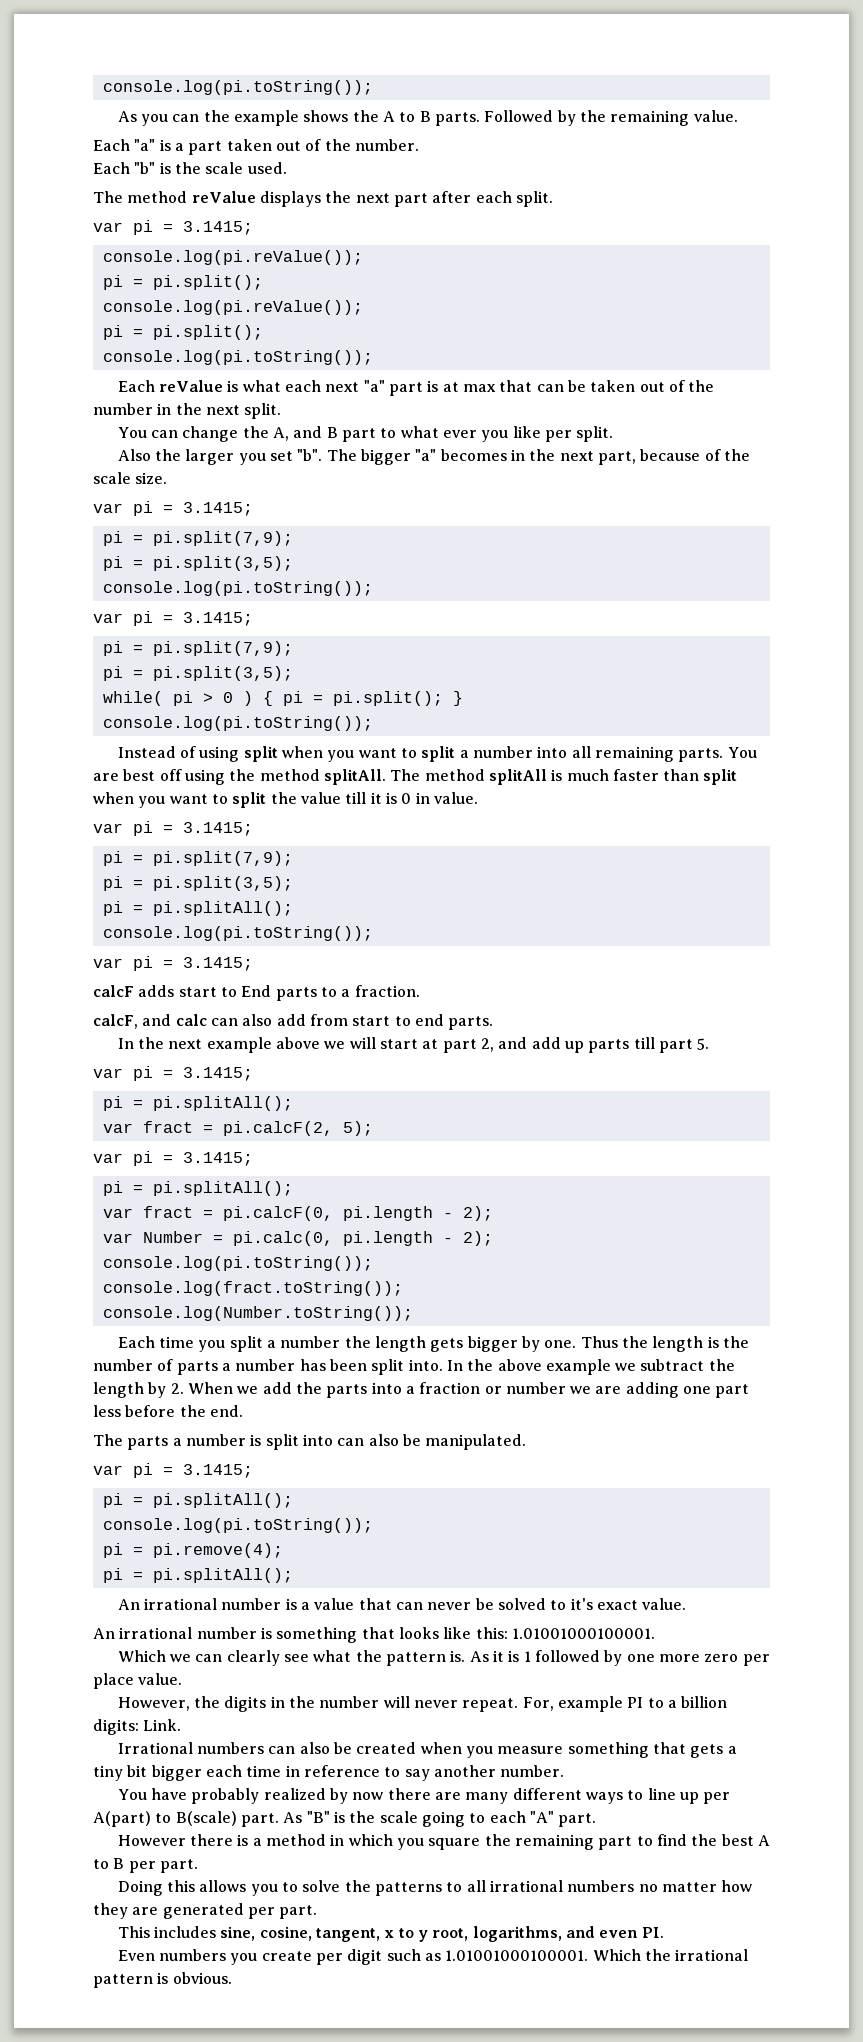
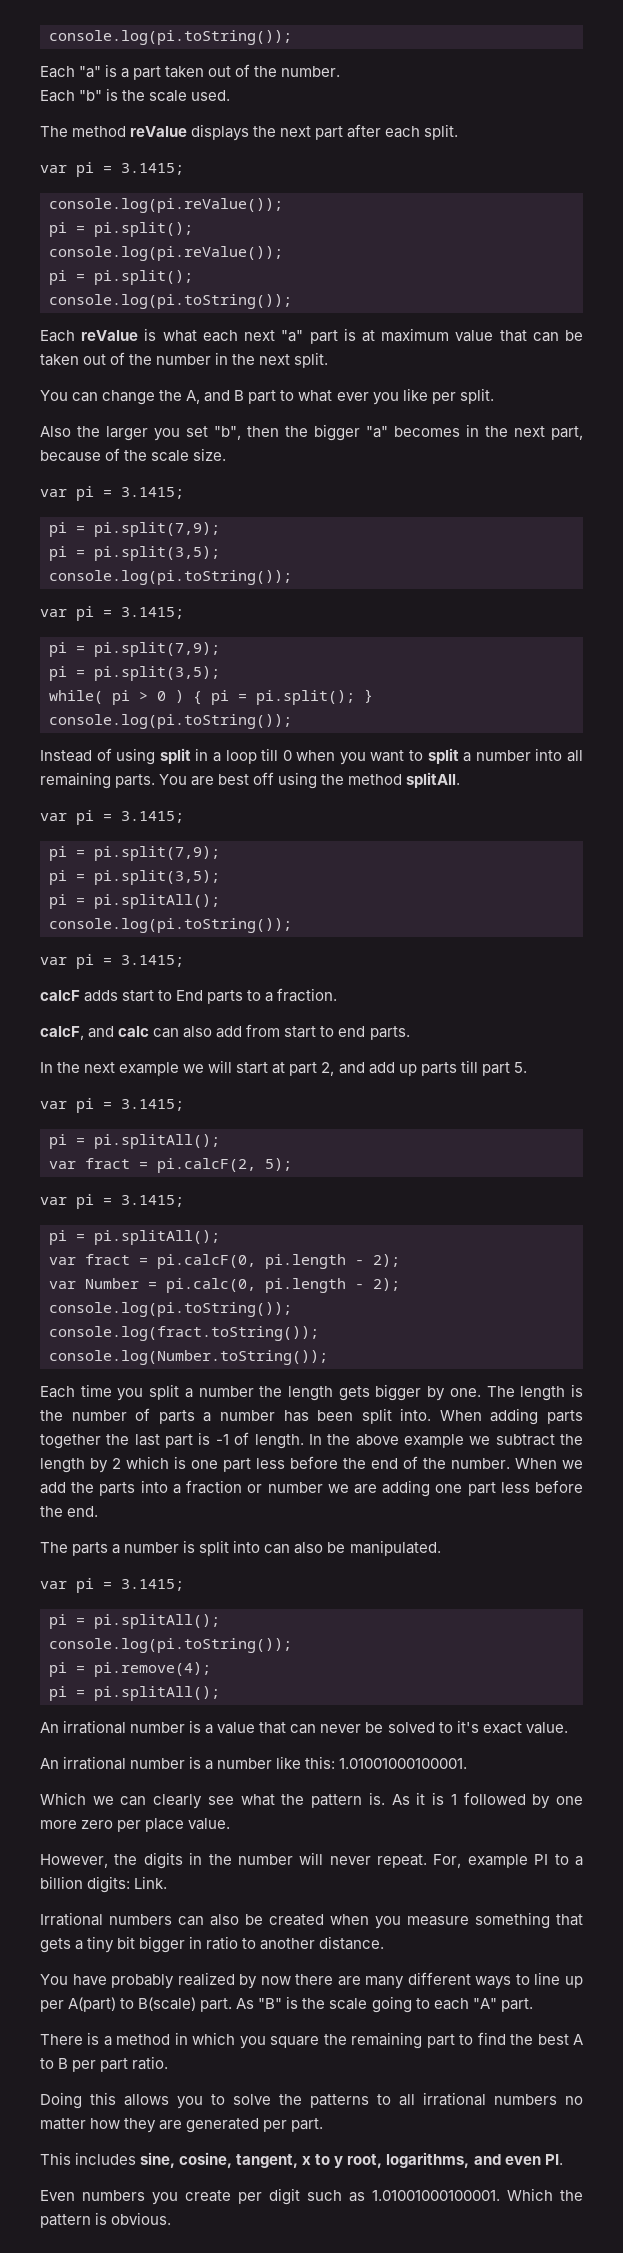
[102,80,373,95] [117,110,738,126] console.log(pi.toString()); // As you can the example shows the A to B parts. Followed by the remaining value. -> [49,30,292,45] console.log(pi.toString());
[462,384,496,392] max -> [381,328,494,342] maximum value
[297,449,357,461] "b". The -> [214,426,308,440] "b", then the
(278, 754) none -> [195,748,292,764] in a loop till 0
[390,769,738,785] [93,792,478,808] The method splitAll is much faster than split when you want to split the value till it is 0 in value. -> (461, 780) none
[276,1037,321,1049] above -> (180, 1069) none
[580,1336,648,1348] Thus the -> [486,1386,515,1397] The
(443, 1365) none -> [439,1408,583,1425] [40,1432,304,1449] When adding parts together the last part is -1 of length.
[170,1383,184,1394] 2. -> [112,1456,510,1472] 2 which is one part less before the end of the number.
[276,1627,439,1643] something that looks -> [205,1758,273,1770] a number
[205,1765,565,1781] each time in reference to say another number. -> [189,1936,385,1950] in ratio to another distance.
[117,1834,234,1846] However there -> [40,2034,83,2045] There
[159,1859,198,1873] part. -> [100,2056,169,2072] part ratio.
[675,1949,749,1961] irrational -> (583, 2195) none

